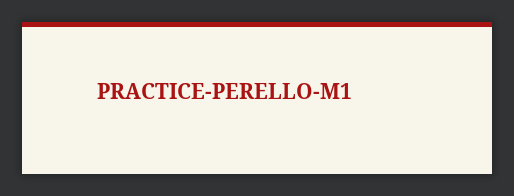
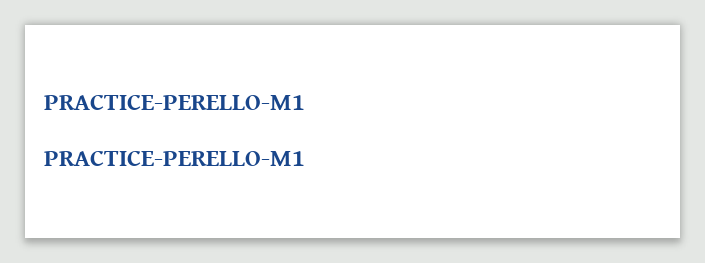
[97,83,352,99] PRACTICE-PERELLO-M1 -> [44,94,305,110] [44,150,305,166] PRACTICE-PERELLO-M1 // PRACTICE-PERELLO-M1

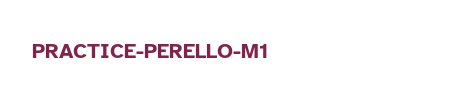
[44,94,305,110] [44,150,305,166] PRACTICE-PERELLO-M1 // PRACTICE-PERELLO-M1 -> [32,44,268,58] PRACTICE-PERELLO-M1

